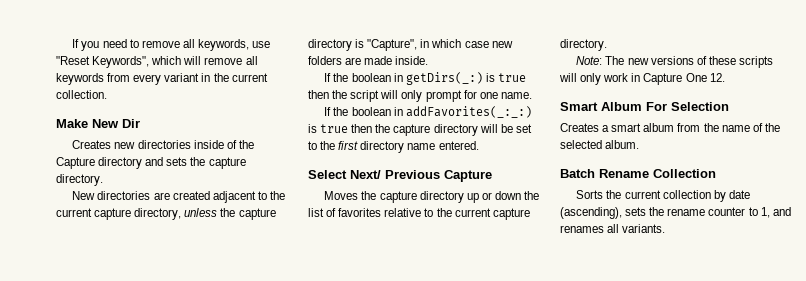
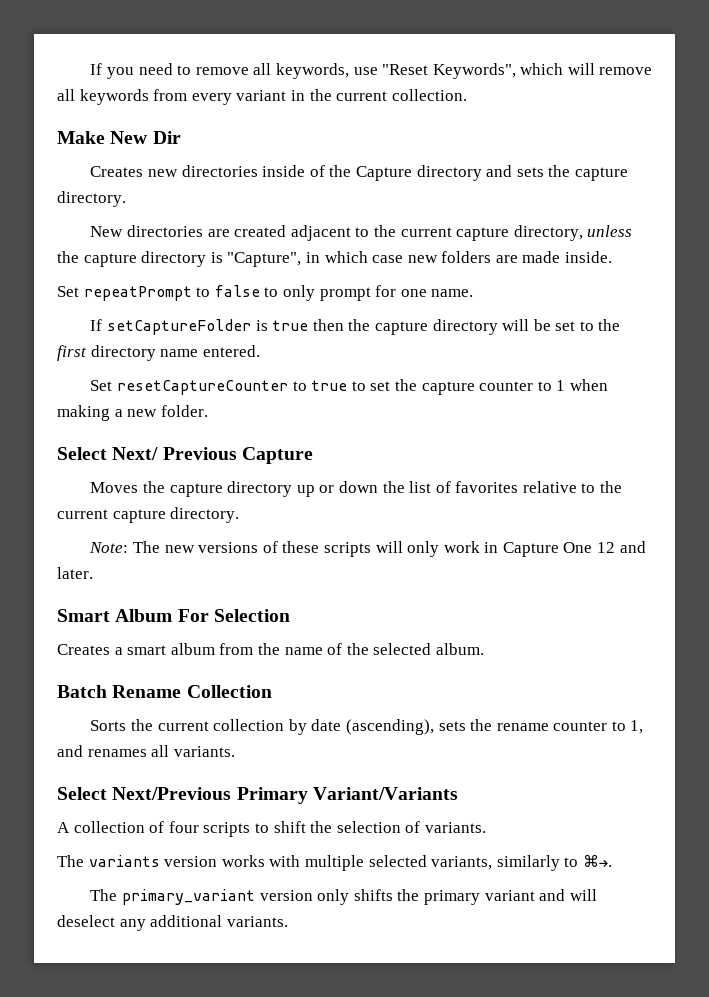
[324,72,526,85] [308,90,399,102] If the boolean in getDirs(_:) is true then the script will -> [57,285,279,301] Set repeatPrompt to false to
[333,106,532,118] the boolean in addFavorites(_:_:) -> [106,319,251,335] setCaptureFolder
(479, 145) none -> [90,379,608,395] [57,405,208,421] // Set resetCaptureCounter to true to set the capture counter to 1 when making a new folder.
[709,73,725,82] 12. -> [597,541,646,553] [57,567,93,579] 12 and later.
(666, 228) none -> [57,787,458,804] [57,821,486,837] [57,854,612,871] [90,889,597,905] [57,915,288,931] // Select Next/Previous Primary Variant/Variants // A collection of four scripts to shift the selection of variants. // The variants version works with multiple selected variants, similarly to ⌘→. // The primary_variant version only shifts the primary variant and will deselect any additional variants.

